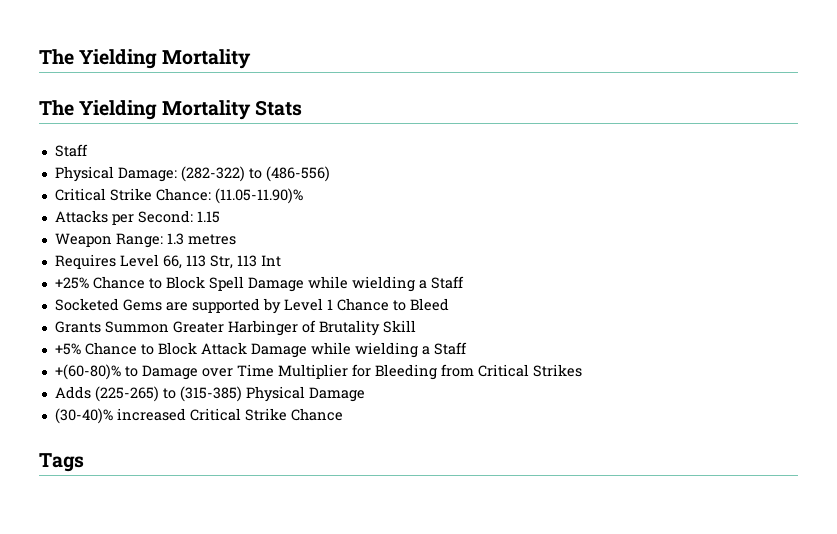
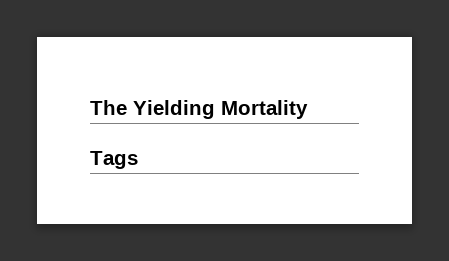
[39,49,251,69] [39,100,302,120] [54,144,88,157] [54,166,330,182] [54,188,303,204] [54,210,220,225] [54,233,236,248] [54,254,281,269] [54,276,464,292] [54,298,449,314] [54,320,416,336] [54,342,467,358] [54,364,582,380] [54,386,365,402] [54,408,343,424] The Yielding Mortality // The Yielding Mortality Stats // Staff // Physical Damage: (282-322) to (486-556) // Critical Strike Chance: (11.05-11.90)% // Attacks per Second: 1.15 // Weapon Range: 1.3 metres // Requires Level 66, 113 Str, 113 Int // +25% Chance to Block Spell Damage while wielding a Staff // Socketed Gems are supported by Level 1 Chance to Bleed // Grants Summon Greater Harbinger of Brutality Skill // +5% Chance to Block Attack Damage while wielding a Staff // +(60-80)% to Damage over Time Multiplier for Bleeding from Critical Strikes // Adds (225-265) to (315-385) Physical Damage // (30-40)% increased Critical Strike Chance -> [90,100,308,119] The Yielding Mortality

